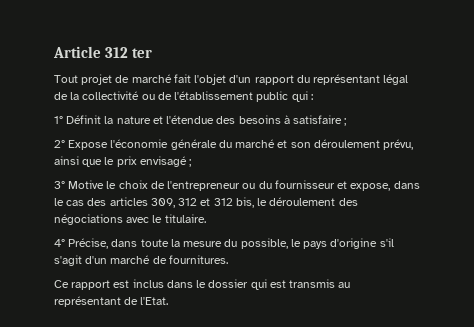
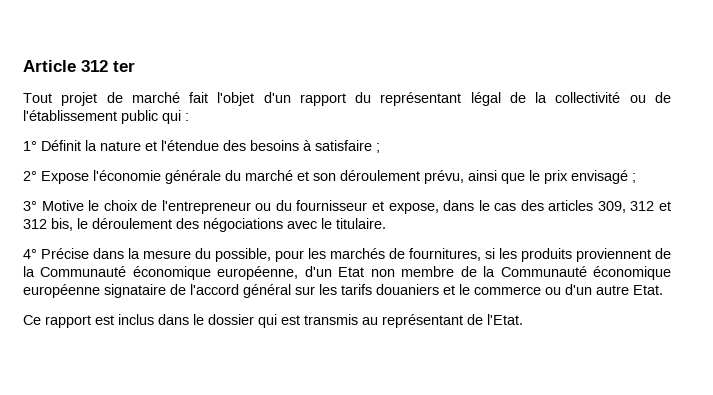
[68,238,169,249] Précise, dans toute -> [41,248,124,259] Précise dans
[290,238,394,249] [54,255,228,266] le pays d'origine s'il s'agit d'un marché de fournitures. -> [275,248,671,262] [23,266,671,280] [23,284,663,298] pour les marchés de fournitures, si les produits proviennent de la Communauté économique européenne, d'un Etat non membre de la Communauté économique européenne signataire de l'accord général sur les tarifs douaniers et le commerce ou d'un autre Etat.

